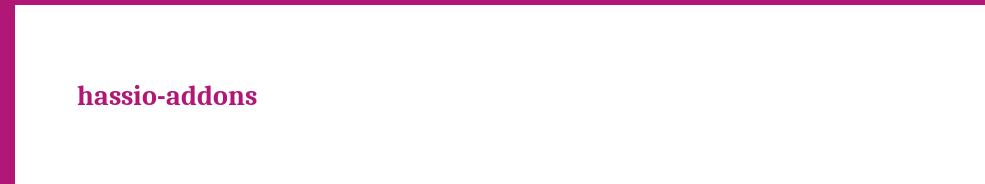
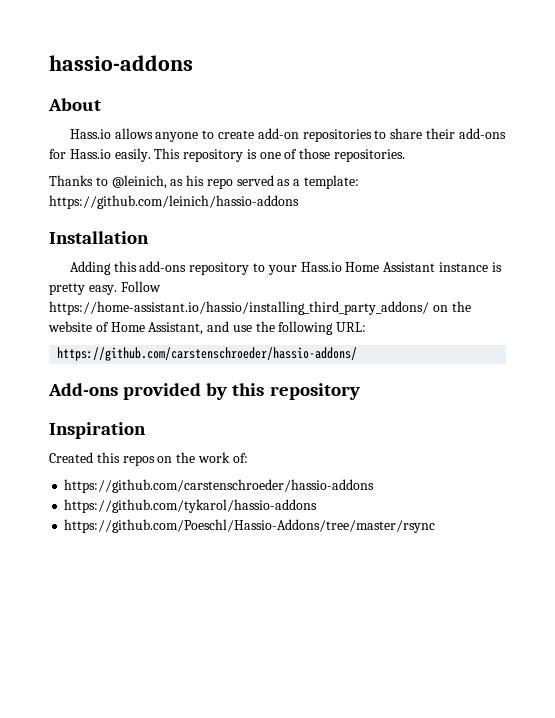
(257, 95) none -> [48,98,101,111] [69,128,506,142] [49,148,406,162] [49,175,360,189] [49,195,299,209] [49,231,149,244] [69,261,502,275] [49,281,161,295] [49,301,471,315] [48,321,367,335] [57,347,358,361] [48,383,360,400] [49,422,146,439] [49,452,248,466] [64,479,375,493] [64,499,318,513] [64,519,436,533] // About // Hass.io allows anyone to create add-on repositories to share their add-ons for Hass.io easily. This repository is one of those repositories. // Thanks to @leinich, as his repo served as a template: https://github.com/leinich/hassio-addons // Installation // Adding this add-ons repository to your Hass.io Home Assistant instance is pretty easy. Follow https://home-assistant.io/hassio/installing_third_party_addons/ on the website of Home Assistant, and use the following URL: // https://github.com/carstenschroeder/hassio-addons/ // Add-ons provided by this repository // Inspiration // Created this repos on the work of: // https://github.com/carstenschroeder/hassio-addons // https://github.com/tykarol/hassio-addons // https://github.com/Poeschl/Hassio-Addons/tree/master/rsync

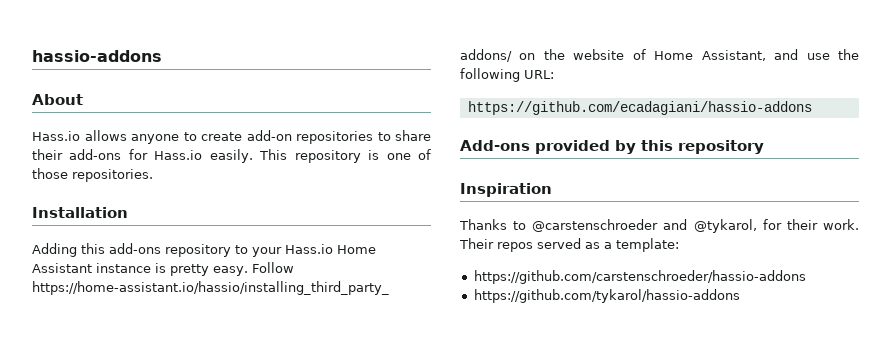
[49,175,360,189] [49,195,299,209] // Thanks to @leinich, as his repo served as a template: https://github.com/leinich/hassio-addons -> (153, 175) none
[57,347,358,361] https://github.com/carstenschroeder/hassio-addons/ -> [467,101,812,115] https://github.com/ecadagiani/hassio-addons
[49,452,248,466] Created this repos on the work of: -> [459,219,859,233] [459,238,679,252] Thanks to @carstenschroeder and @tykarol, for their work. Their repos served as a template:
[64,519,436,533] // https://github.com/Poeschl/Hassio-Addons/tree/master/rsync -> (740, 296) none

